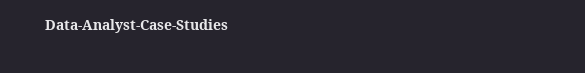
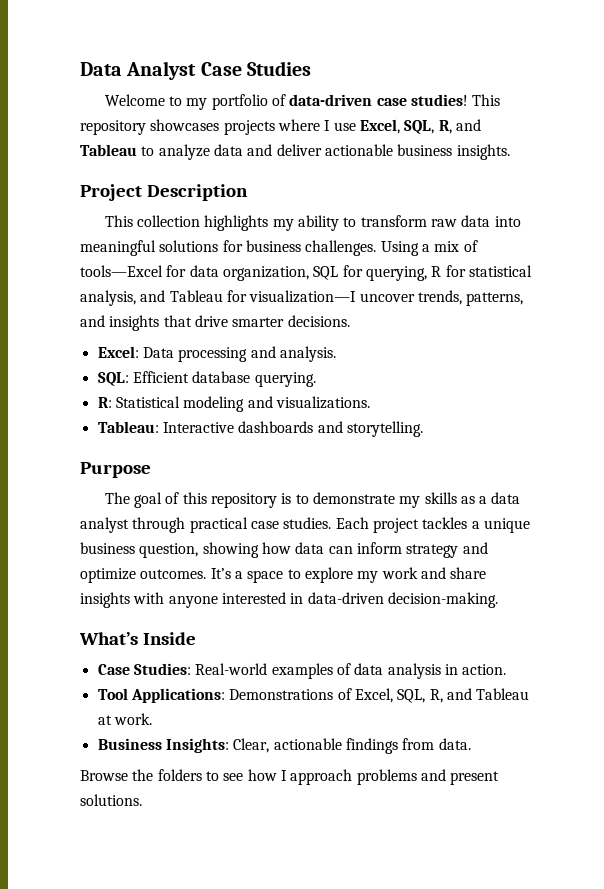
[45,19,228,33] Data-Analyst-Case-Studies -> [80,61,312,80] [104,94,501,110] [80,119,481,135] [80,144,510,160] [80,184,248,201] [104,215,521,231] [80,240,478,256] [80,265,532,281] [80,290,524,306] [80,315,350,331] [97,346,336,362] [97,371,316,387] [97,396,370,412] [97,421,423,437] [80,462,151,478] [104,492,521,508] [80,517,530,533] [80,542,488,558] [80,567,487,583] [80,592,498,608] [79,632,196,645] [97,663,507,679] [97,688,530,703] [97,713,152,725] [97,738,471,754] [80,769,500,785] [80,794,142,806] Data Analyst Case Studies // Welcome to my portfolio of data-driven case studies! This repository showcases projects where I use Excel, SQL, R, and Tableau to analyze data and deliver actionable business insights. // Project Description // This collection highlights my ability to transform raw data into meaningful solutions for business challenges. Using a mix of tools—Excel for data organization, SQL for querying, R for statistical analysis, and Tableau for visualization—I uncover trends, patterns, and insights that drive smarter decisions. // Excel: Data processing and analysis. // SQL: Efficient database querying. // R: Statistical modeling and visualizations. // Tableau: Interactive dashboards and storytelling. // Purpose // The goal of this repository is to demonstrate my skills as a data analyst through practical case studies. Each project tackles a unique business question, showing how data can inform strategy and optimize outcomes. It’s a space to explore my work and share insights with anyone interested in data-driven decision-making. // What’s Inside // Case Studies: Real-world examples of data analysis in action. // Tool Applications: Demonstrations of Excel, SQL, R, and Tableau at work. // Business Insights: Clear, actionable findings from data. // Browse the folders to see how I approach problems and present solutions.

